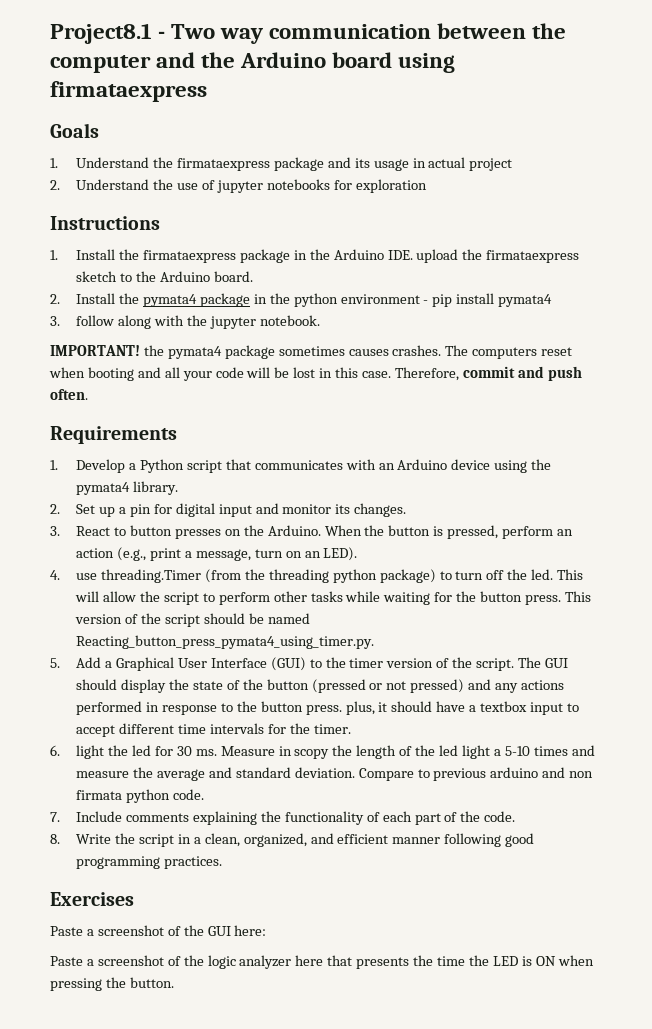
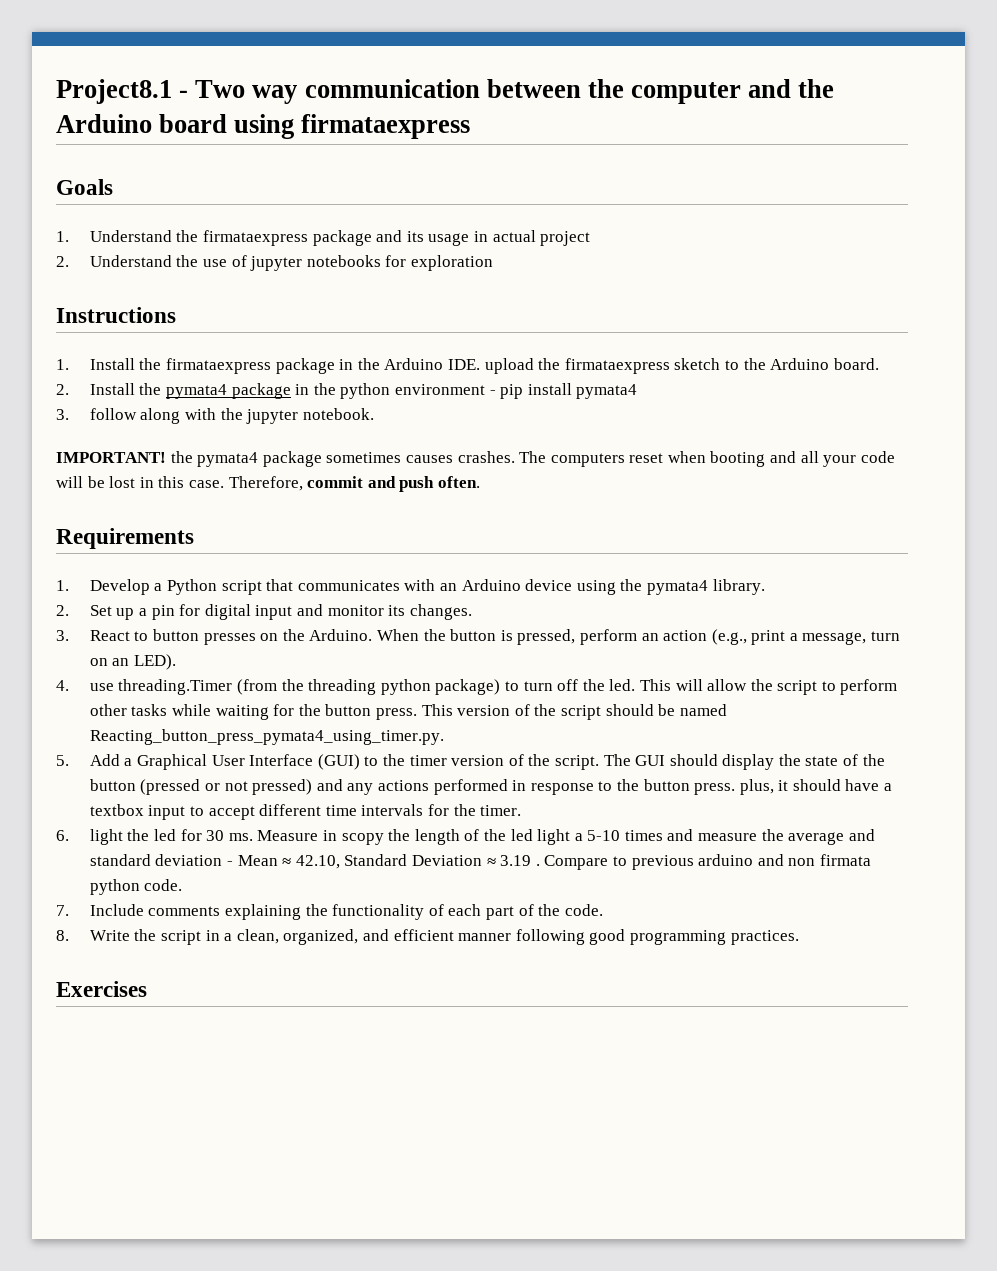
[294,767,355,778] deviation. -> [155,854,540,869] deviation - Mean ≈ 42.10, Standard Deviation ≈ 3.19 .
[50,925,267,936] [50,955,594,969] [50,977,174,991] // Paste a screenshot of the GUI here: // Paste a screenshot of the logic analyzer here that presents the time the LED is ON when pressing the button. -> (147, 989) none

